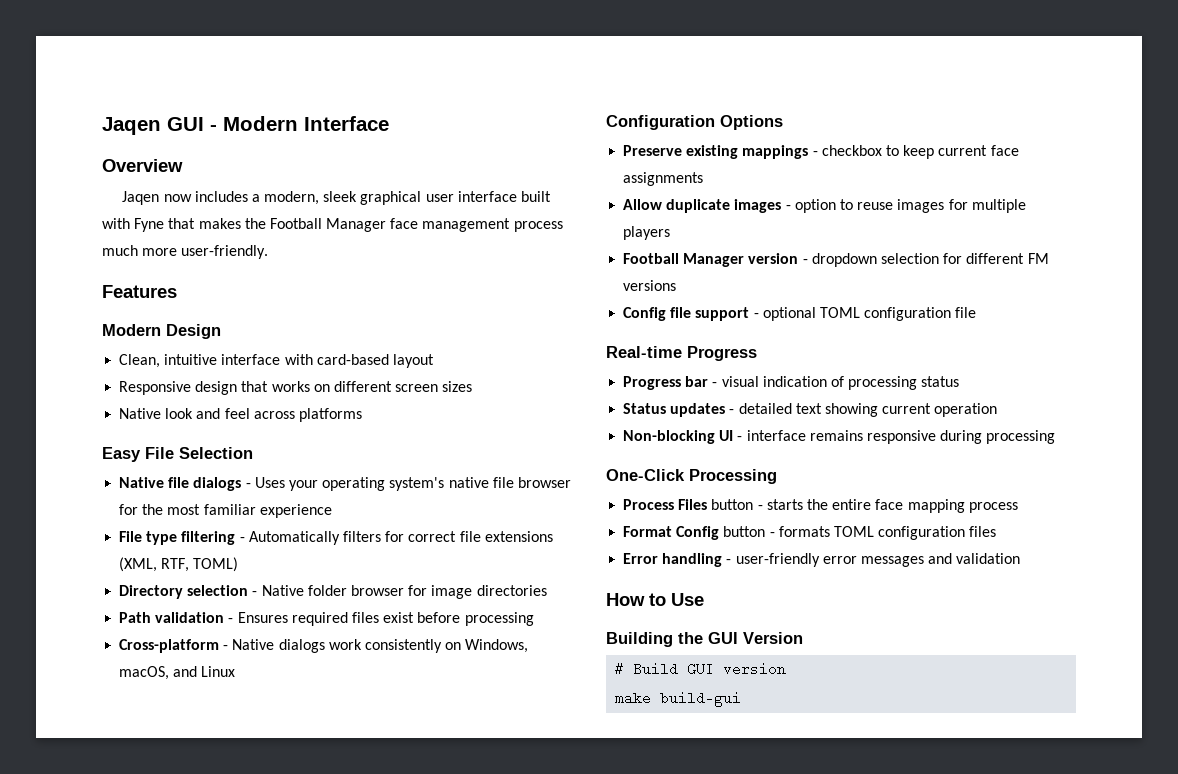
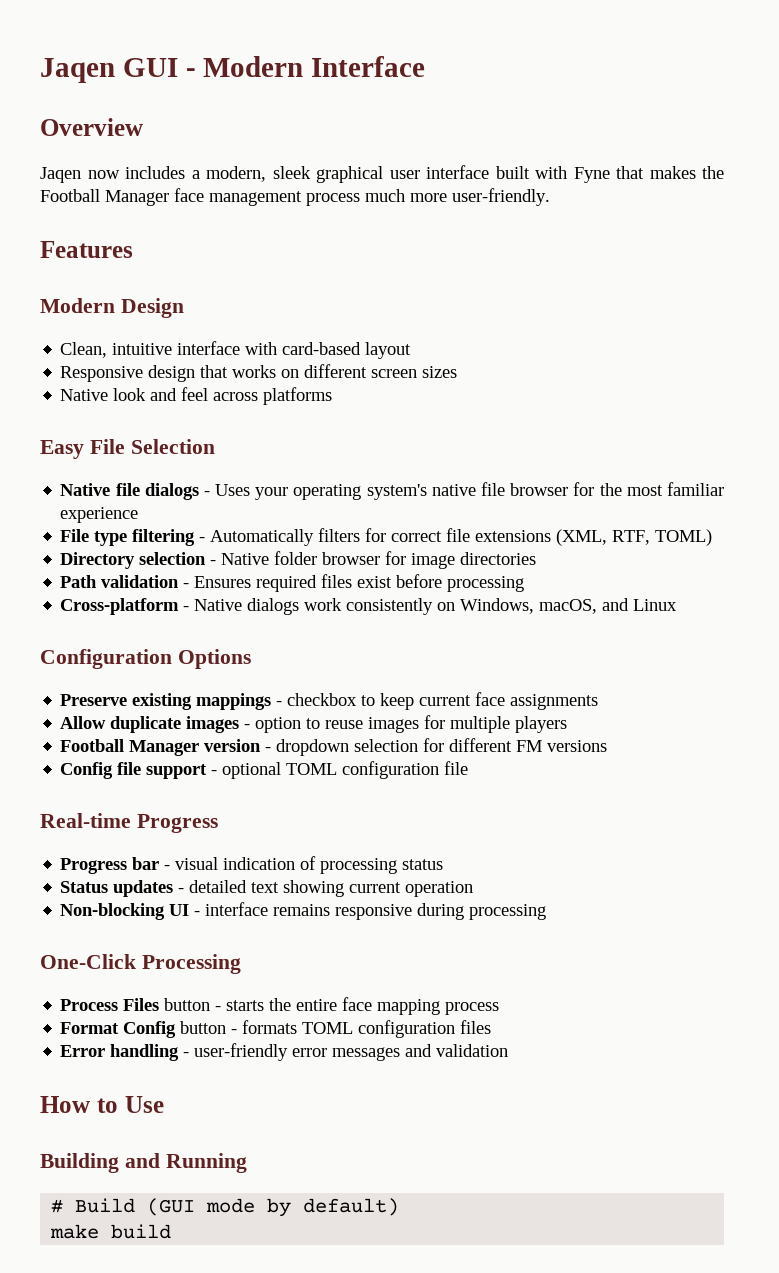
[678,632,803,644] the GUI Version -> [124,1153,247,1173] and Running
[687,662,787,676] GUI version -> [147,1198,400,1217] (GUI mode by default)
[660,691,742,707] build-gui -> [111,1224,172,1239] build

